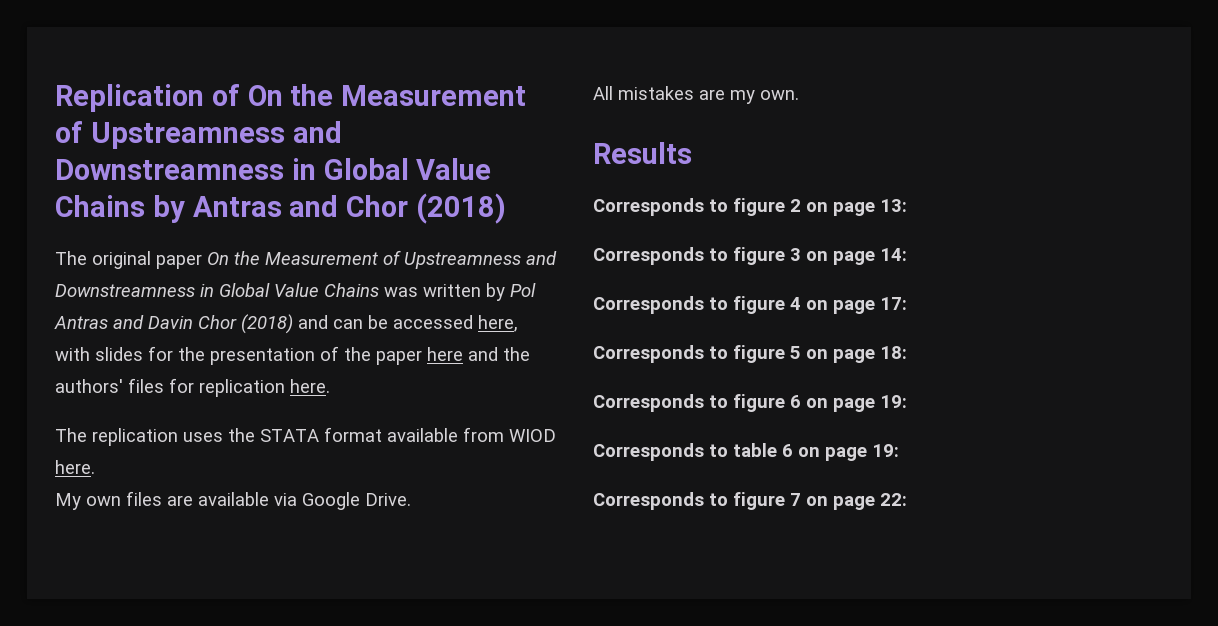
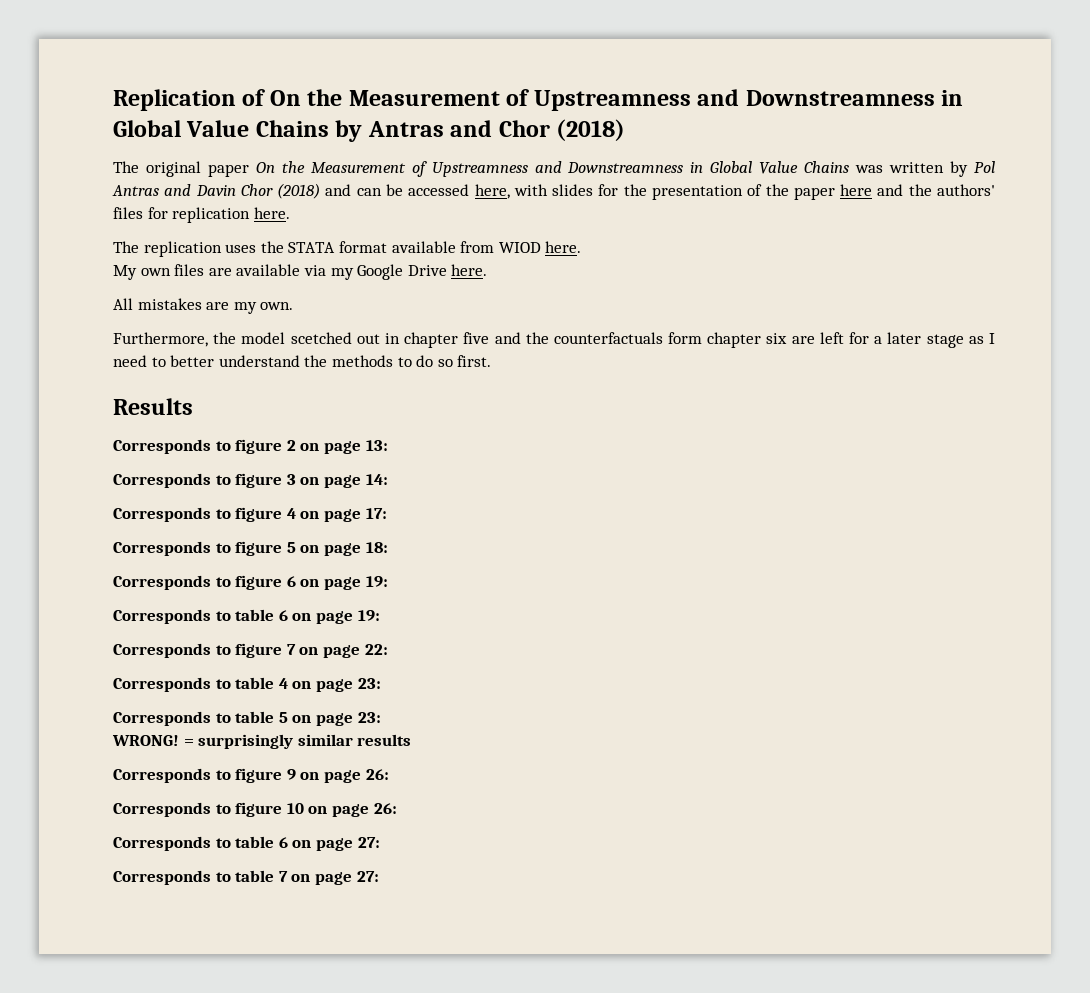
[302,492,411,510] Google Drive. -> [330,264,488,280] my Google Drive here.
(799, 95) none -> [113,332,995,348] [113,355,492,367] // Furthermore, the model scetched out in chapter five and the counterfactuals form chapter six are left for a later stage as I need to better understand the methods to do so first.
(907, 499) none -> [113,677,381,692] [113,711,381,726] [112,734,412,749] [113,768,389,783] [113,802,397,817] [113,836,380,851] [113,870,379,885] // Corresponds to table 4 on page 23: // Corresponds to table 5 on page 23: // WRONG! = surprisingly similar results // Corresponds to figure 9 on page 26: // Corresponds to figure 10 on page 26: // Corresponds to table 6 on page 27: // Corresponds to table 7 on page 27:

